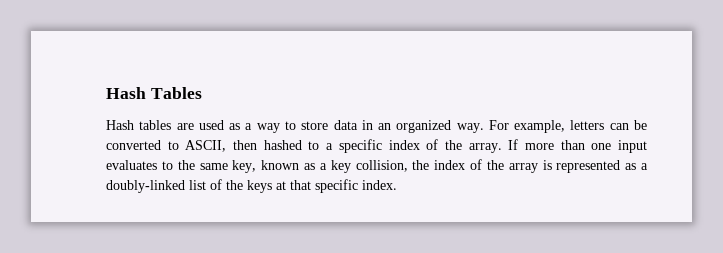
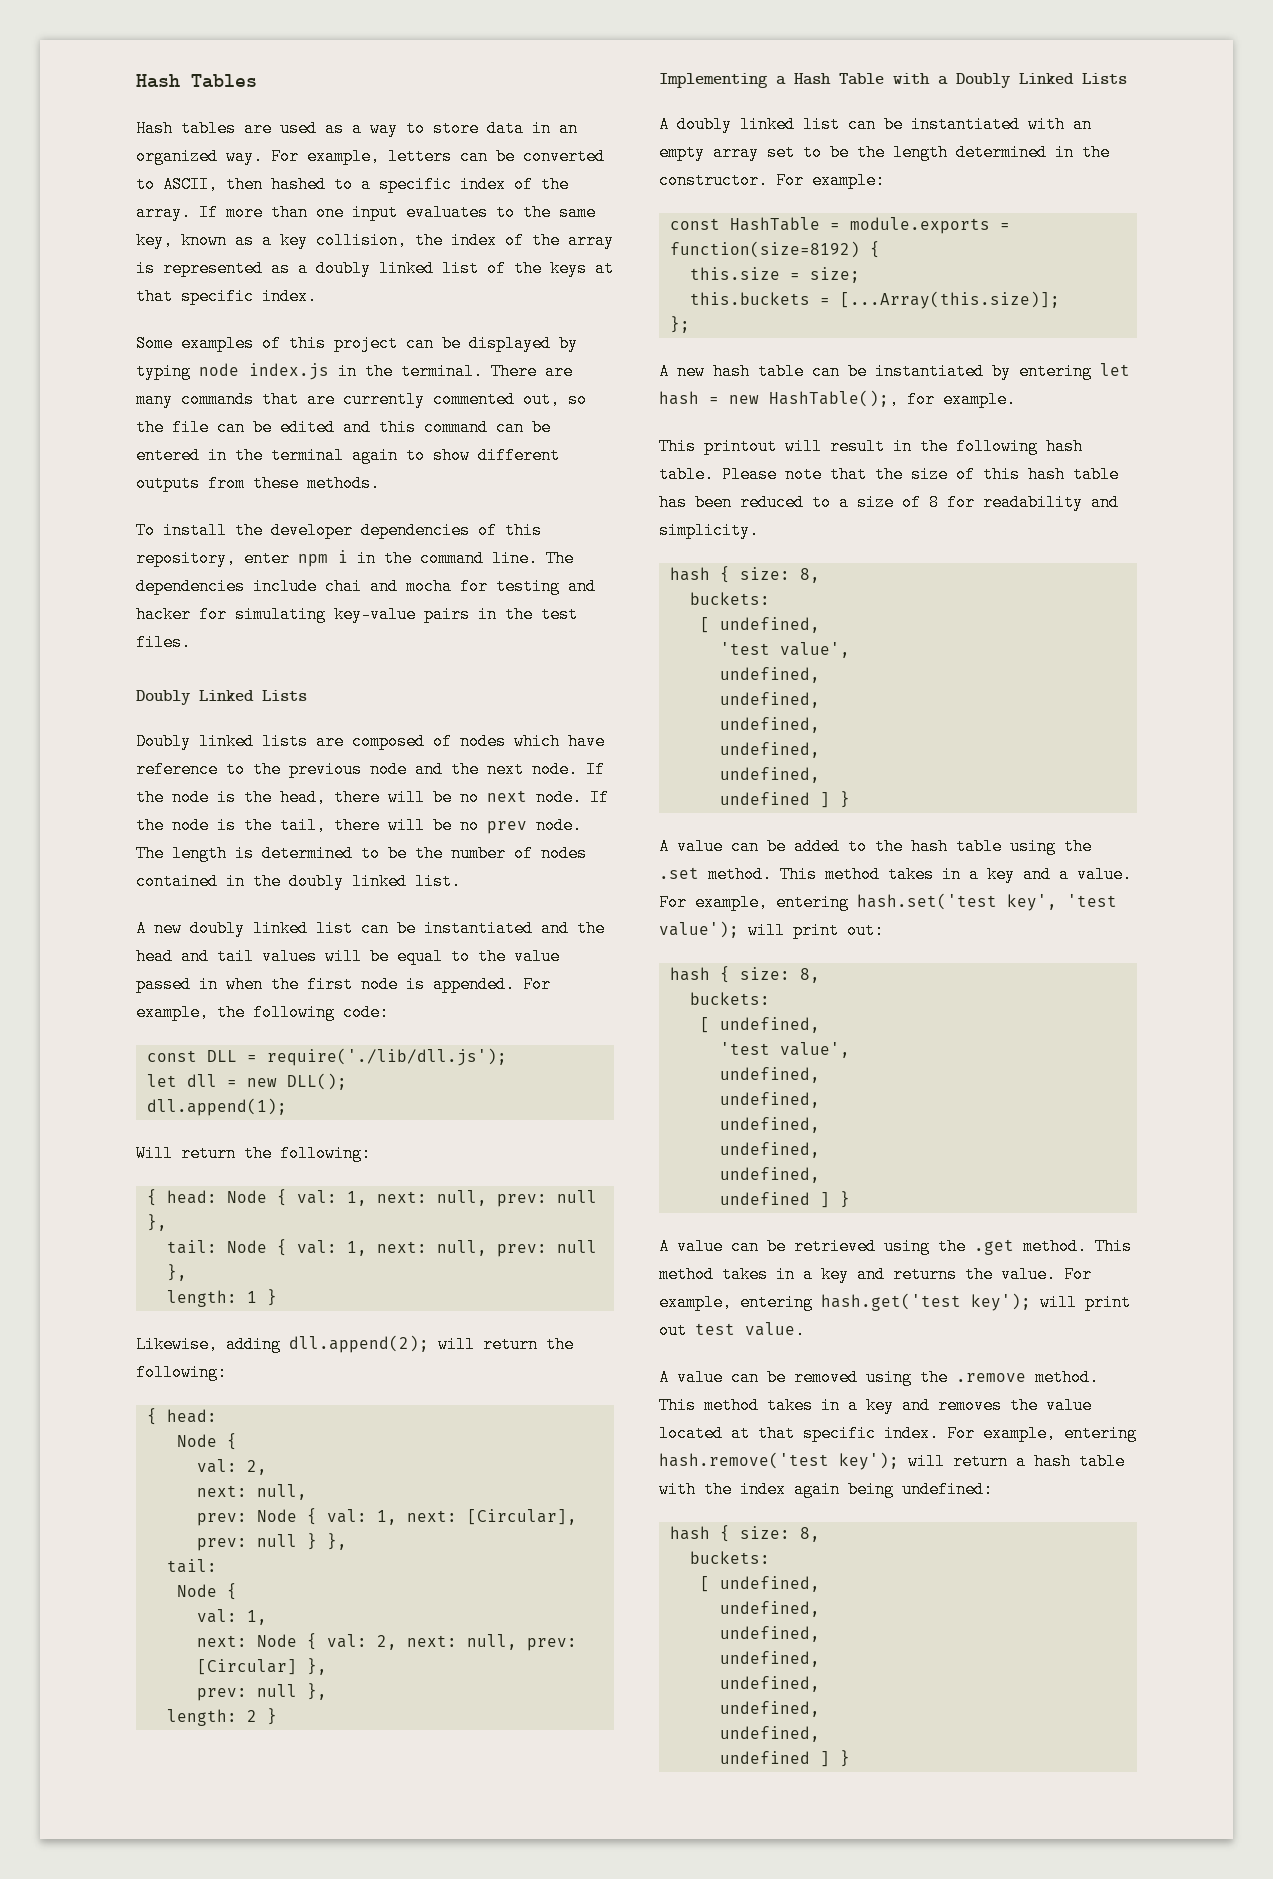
[106,180,185,193] doubly-linked -> [316,260,434,277] doubly linked
(397, 185) none -> [136,335,578,352] [136,363,573,380] [136,391,587,408] [136,419,551,436] [136,447,560,464] [136,475,380,492] [136,522,542,539] [136,550,574,567] [136,578,596,595] [136,606,578,623] [136,634,191,651] [136,690,307,705] [136,733,605,750] [136,761,605,778] [136,789,609,806] [136,817,582,834] [136,845,587,862] [136,873,461,890] [136,920,605,937] [136,948,560,965] [136,976,551,993] [136,1004,389,1021] [146,1048,507,1066] [146,1073,347,1090] [146,1098,287,1116] [136,1145,371,1162] [146,1189,597,1207] [146,1214,167,1231] [166,1239,597,1257] [166,1264,187,1281] [166,1289,277,1307] [136,1335,574,1353] [136,1364,227,1381] [146,1408,217,1425] [176,1433,237,1450] [196,1459,267,1475] [196,1484,307,1500] [196,1508,577,1526] [196,1533,347,1551] [166,1559,217,1573] [176,1583,237,1600] [196,1609,267,1625] [196,1633,577,1651] [196,1658,327,1675] [196,1683,327,1701] [166,1708,277,1726] [659,73,1127,88] [659,116,1092,133] [659,144,1110,161] [659,172,885,189] [669,217,1010,234] [669,241,880,258] [689,267,860,283] [689,291,1060,309] [669,316,690,333] [659,363,1130,380] [659,390,1016,408] [659,438,1083,455] [659,466,1119,483] [659,494,1119,511] [659,522,759,539] [669,566,820,583] [689,592,770,605] [699,617,820,633] [719,642,850,658] [719,667,820,683] [719,692,820,708] [719,717,820,733] [719,742,820,758] [719,767,820,783] [719,791,850,808] [659,838,1092,855] [659,866,1132,883] [659,893,1117,911] [659,921,884,939] [669,966,820,983] [689,992,770,1005] [699,1017,820,1033] [719,1042,850,1058] [719,1067,820,1083] [719,1092,820,1108] [719,1117,820,1133] [719,1142,820,1158] [719,1167,820,1183] [719,1191,850,1208] [659,1238,1132,1255] [659,1266,1092,1283] [659,1293,1131,1311] [659,1322,805,1339] [659,1369,1099,1386] [659,1397,1092,1414] [659,1425,1137,1442] [659,1452,1125,1470] [659,1481,993,1498] [669,1525,820,1542] [689,1551,770,1564] [699,1576,820,1592] [719,1601,820,1617] [719,1626,820,1642] [719,1651,820,1667] [719,1676,820,1692] [719,1701,820,1717] [719,1726,820,1742] [719,1750,850,1767] // Some examples of this project can be displayed by typing node index.js in the terminal. There are many commands that are currently commented out, so the file can be edited and this command can be entered in the terminal again to show different outputs from these methods. // To install the developer dependencies of this repository, enter npm i in the command line. The dependencies include chai and mocha for testing and hacker for simulating key-value pairs in the test files. // Doubly Linked Lists // Doubly linked lists are composed of nodes which have reference to the previous node and the next node. If the node is the head, there will be no next node. If the node is the tail, there will be no prev node. The length is determined to be the number of nodes contained in the doubly linked list. // A new doubly linked list can be instantiated and the head and tail values will be equal to the value passed in when the first node is appended. For example, the following code: // const DLL = require('./lib/dll.js'); // let dll = new DLL(); // dll.append(1); // Will return the following: // { head: Node { val: 1, next: null, prev: null }, // tail: Node { val: 1, next: null, prev: null }, // length: 1 } // Likewise, adding dll.append(2); will return the following: // { head: // Node { // val: 2, // next: null, // prev: Node { val: 1, next: [Circular], prev: null } }, // tail: // Node { // val: 1, // next: Node { val: 2, next: null, prev: [Circular] }, // prev: null }, // length: 2 } // Implementing a Hash Table with a Doubly Linked Lists // A doubly linked list can be instantiated with an empty array set to be the length determined in the constructor. For example: // const HashTable = module.exports = function(size=8192) { // this.size = size; // this.buckets = [...Array(this.size)]; // }; // A new hash table can be instantiated by entering let hash = new HashTable();, for example. // This printout will result in the following hash table. Please note that the size of this hash table has been reduced to a size of 8 for readability and simplicity. // hash { size: 8, // buckets: // [ undefined, // 'test value', // undefined, // undefined, // undefined, // undefined, // undefined, // undefined ] } // A value can be added to the hash table using the .set method. This method takes in a key and a value. For example, entering hash.set('test key', 'test value'); will print out: // hash { size: 8, // buckets: // [ undefined, // 'test value', // undefined, // undefined, // undefined, // undefined, // undefined, // undefined ] } // A value can be retrieved using the .get method. This method takes in a key and returns the value. For example, entering hash.get('test key'); will print out test value. // A value can be removed using the .remove method. This method takes in a key and removes the value located at that specific index. For example, entering hash.remove('test key'); will return a hash table with the index again being undefined: // hash { size: 8, // buckets: // [ undefined, // undefined, // undefined, // undefined, // undefined, // undefined, // undefined, // undefined ] }

